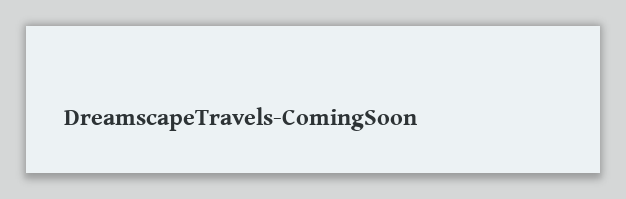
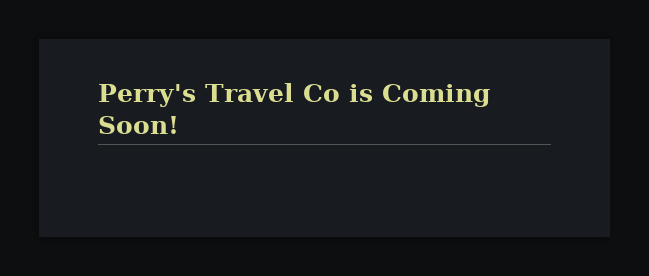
[64,107,417,131] DreamscapeTravels-ComingSoon -> [98,83,490,107] [98,116,179,134] Perry's Travel Co is Coming Soon!

